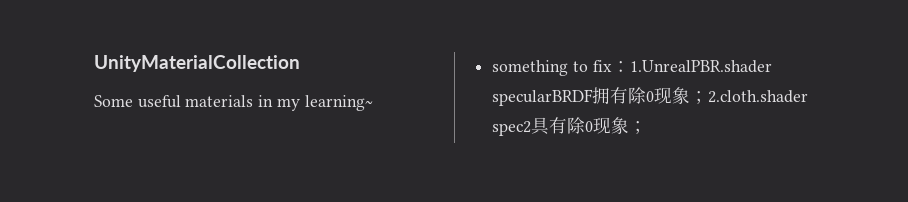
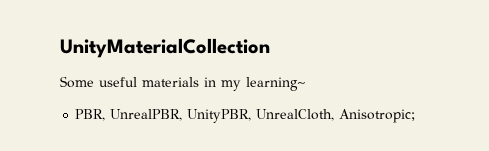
[492,60,772,76] [492,87,809,106] [492,117,648,136] something to fix：1.UnrealPBR.shader specularBRDF拥有除0现象；2.cloth.shader spec2具有除0现象； -> [75,109,416,123] PBR, UnrealPBR, UnityPBR, UnrealCloth, Anisotropic;

